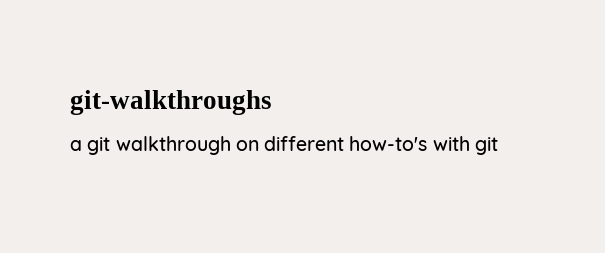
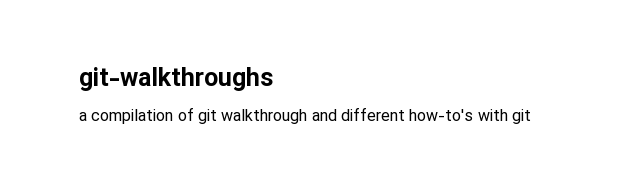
(82, 145) none -> [91,107,194,124] compilation of
[235,140,259,151] on -> [311,109,337,121] and

